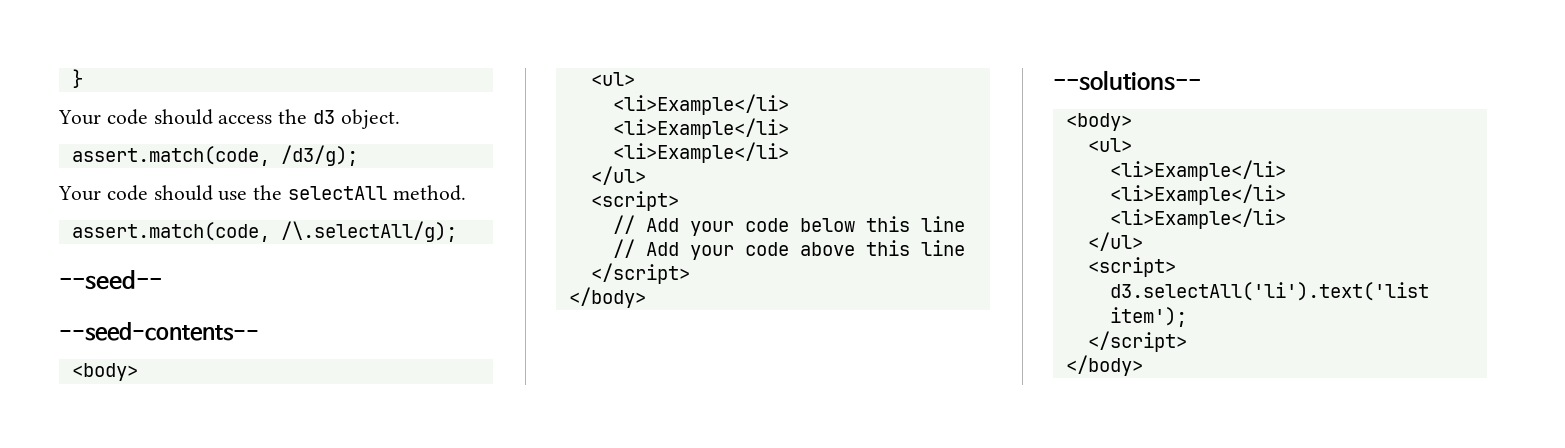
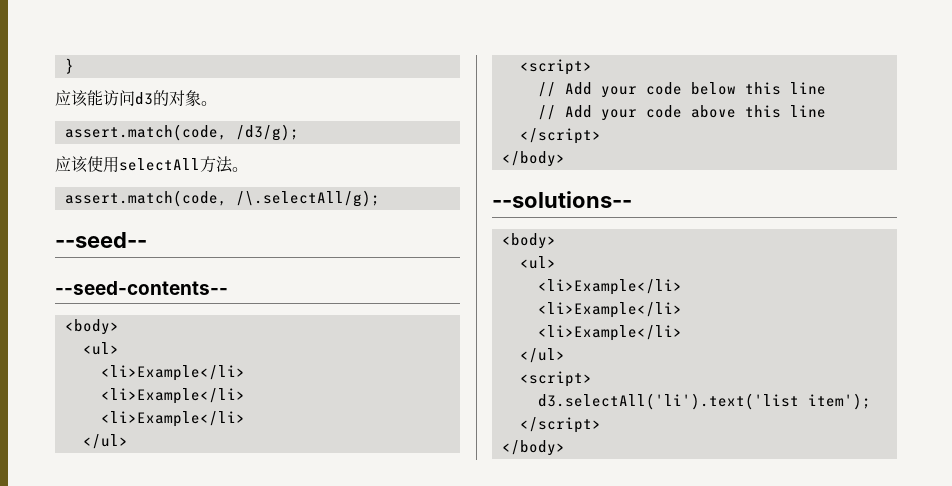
[58,109,400,129] [71,145,358,166] [58,185,466,201] Your code should access the d3 object. // assert.match(code, /d3/g); // Your code should use the selectAll method. -> [55,90,217,107] [64,124,299,141] [55,156,248,173] 应该能访问d3的对象。 // assert.match(code, /d3/g); // 应该使用selectAll方法。

